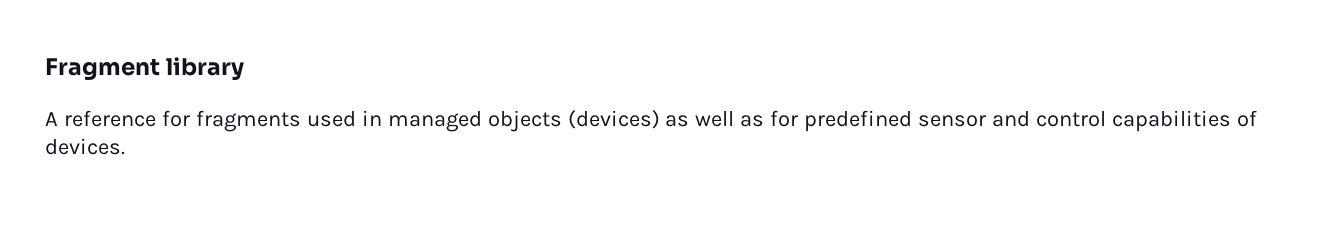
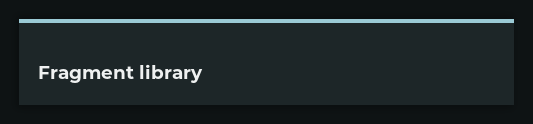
[45,110,1257,132] [45,138,125,155] // A reference for fragments used in managed objects (devices) as well as for predefined sensor and control capabilities of devices. -> (203, 73) none

